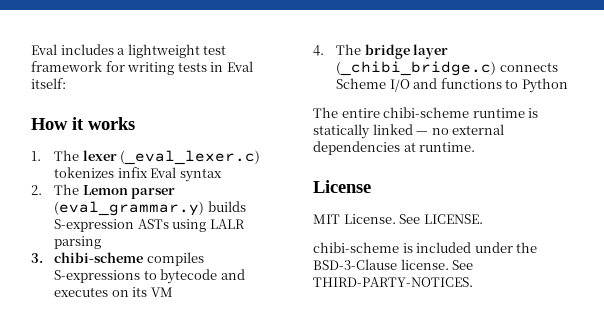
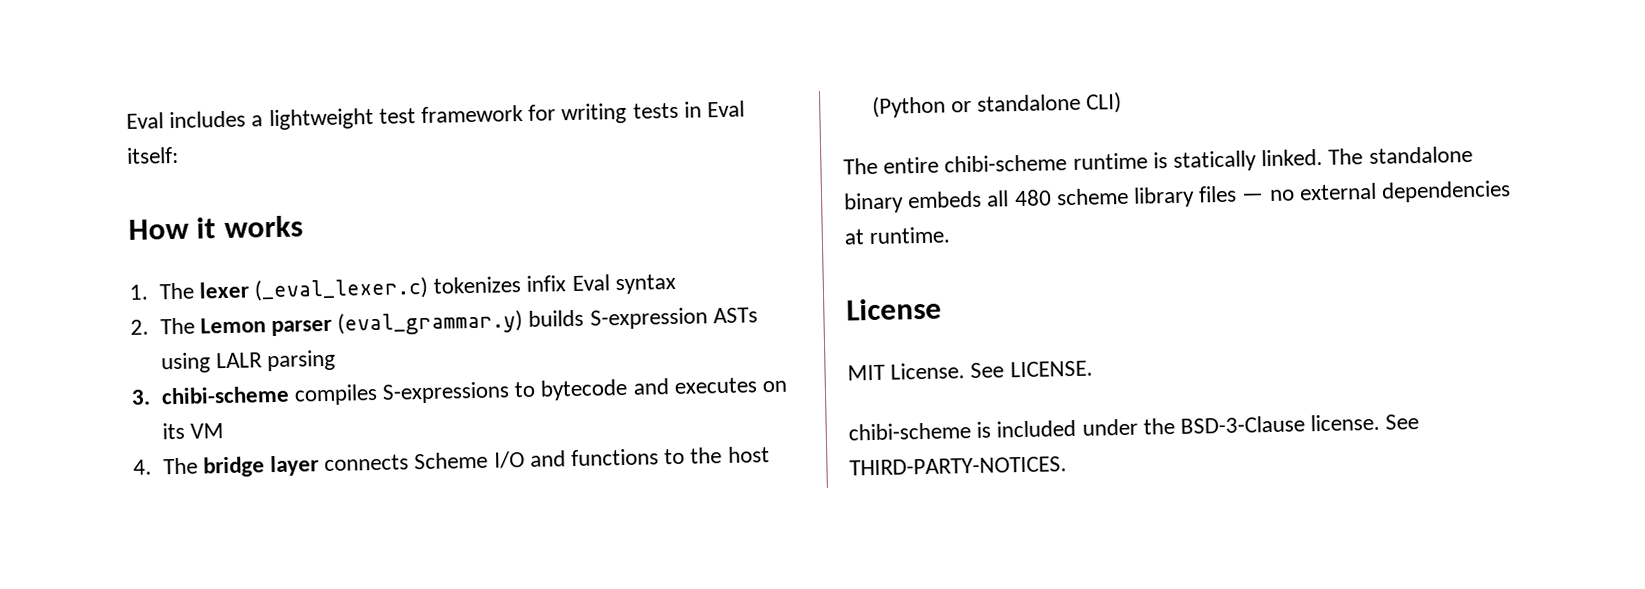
[336,61,497,76] (_chibi_bridge.c) -> (319, 466) none
[521,78,568,93] Python -> [690,446,770,464] [871,91,1123,118] the host (Python or standalone CLI)
[372,124,413,135] linked -> [1261,145,1473,167] [843,185,1238,214] linked. The standalone binary embeds all 480 scheme library files

